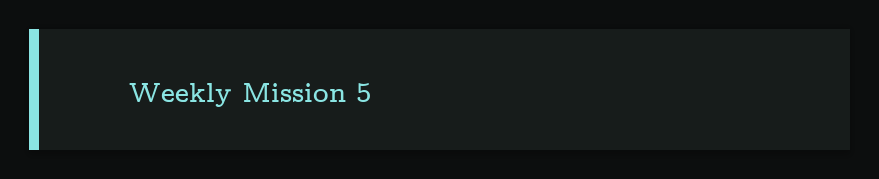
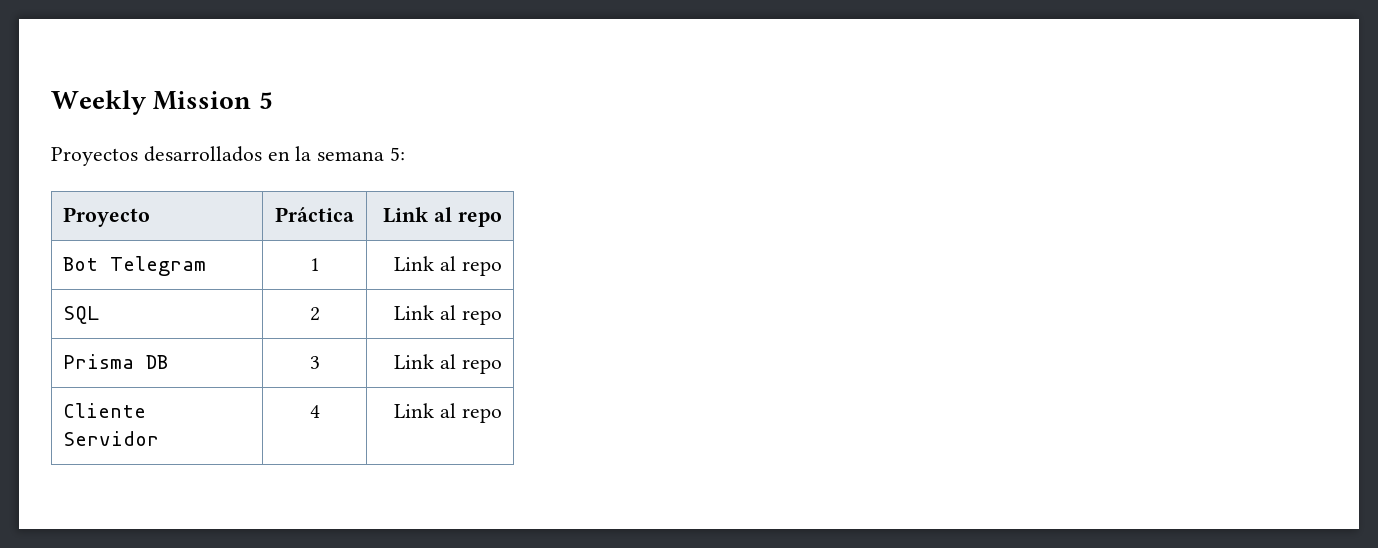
(372, 92) none -> [51,146,406,166] [63,207,151,227] [275,207,354,222] [383,207,502,227] [63,256,207,276] [309,258,320,271] [394,256,502,276] [63,306,100,324] [309,307,320,321] [394,305,502,325] [63,354,169,369] [309,356,320,369] [394,354,502,374] [63,403,147,418] [63,431,160,446] [309,405,320,418] [394,403,502,423] // Proyectos desarrollados en la semana 5: // Proyecto | Práctica | Link al repo // Bot Telegram | 1 | Link al repo // SQL | 2 | Link al repo // Prisma DB | 3 | Link al repo // Cliente Servidor | 4 | Link al repo

